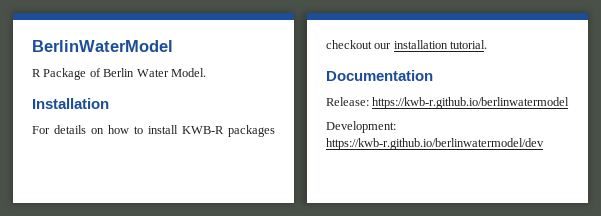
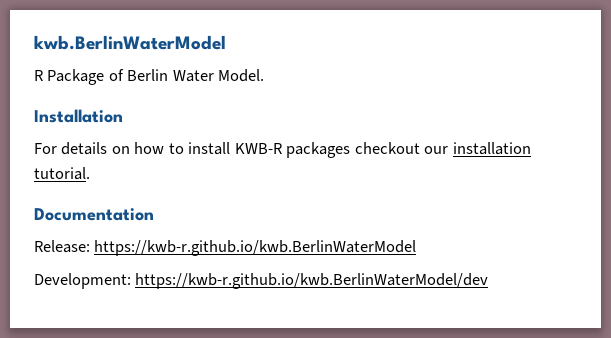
[32,40,173,52] BerlinWaterModel -> [34,35,226,50] kwb.BerlinWaterModel
[372,97,570,109] https://kwb-r.github.io/berlinwatermodel -> [94,240,417,256] https://kwb-r.github.io/kwb.BerlinWaterModel
[326,138,544,150] https://kwb-r.github.io/berlinwatermodel/dev -> [135,273,489,289] https://kwb-r.github.io/kwb.BerlinWaterModel/dev

